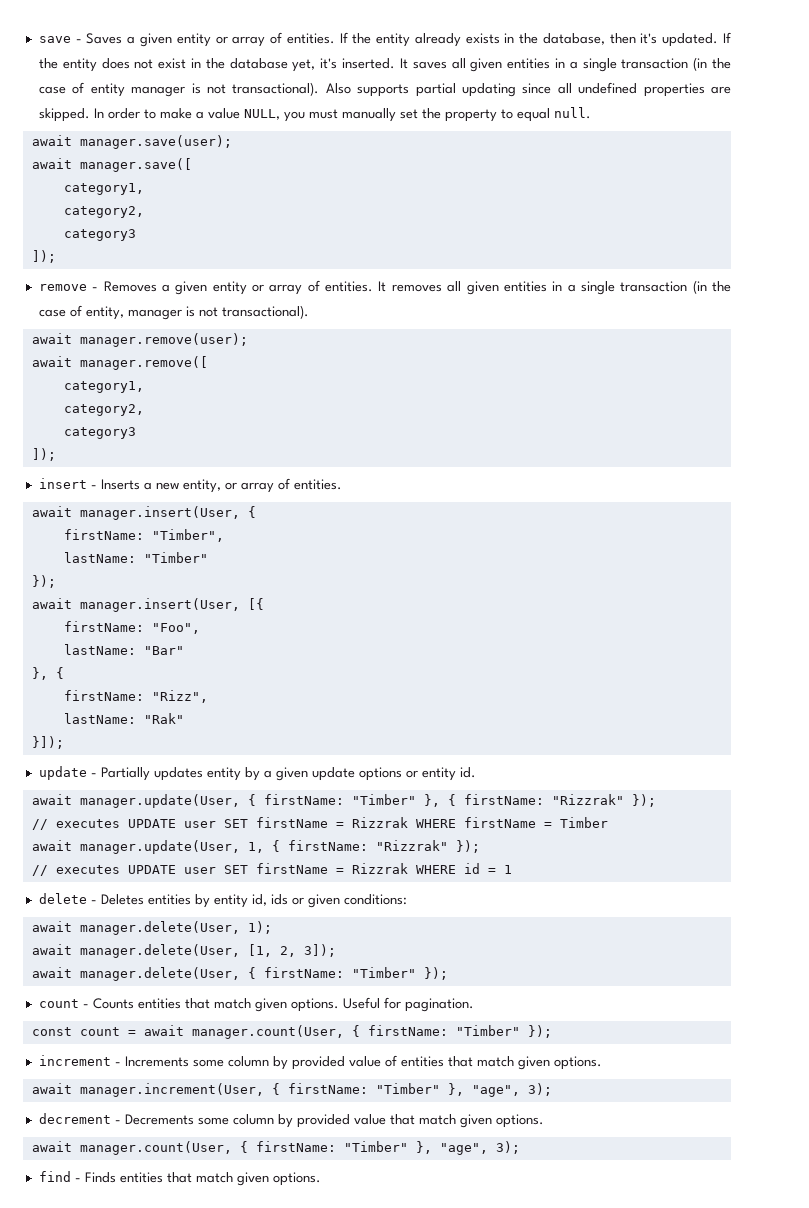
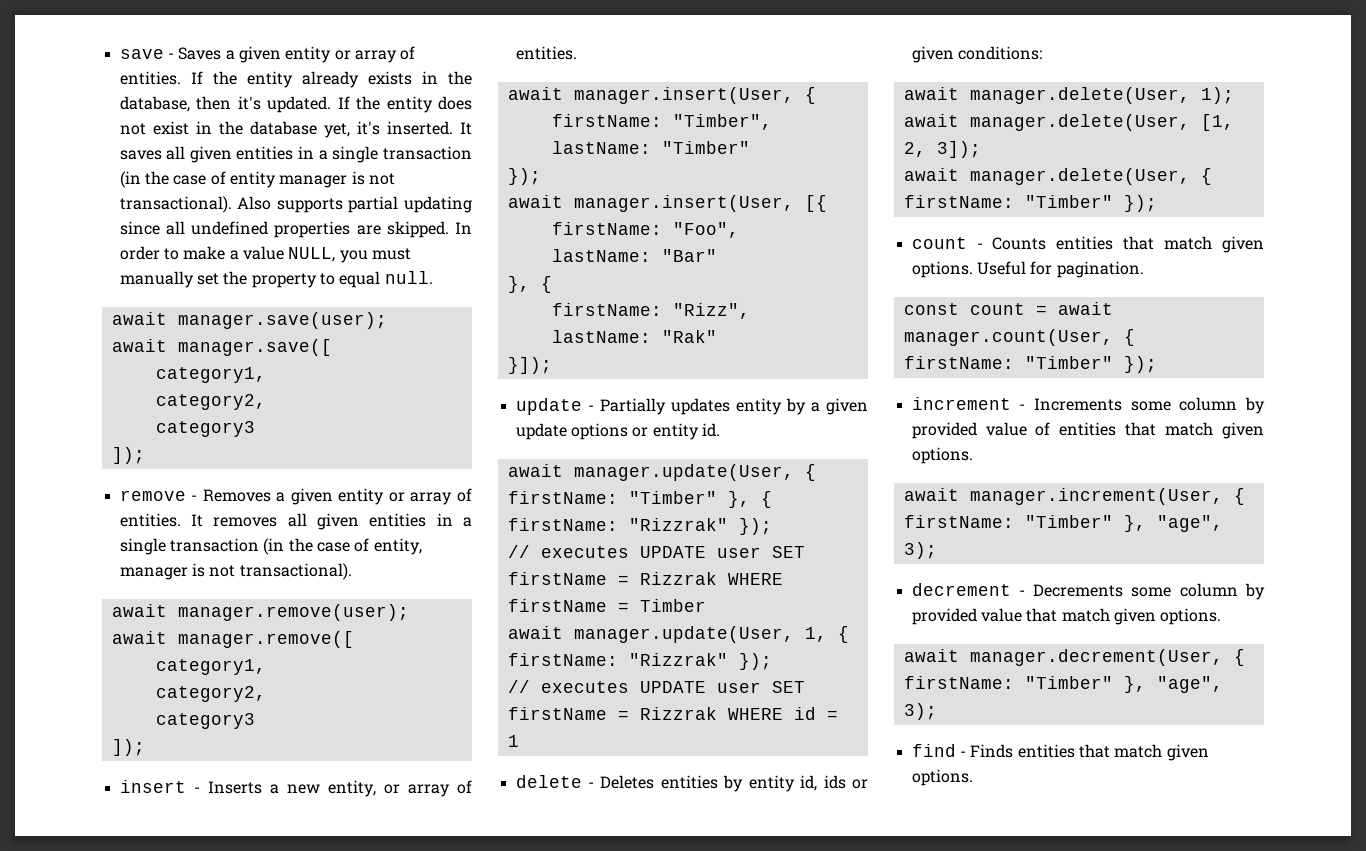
[79,1141,232,1155] manager.count(User, -> [969,649,1223,666] manager.decrement(User,

